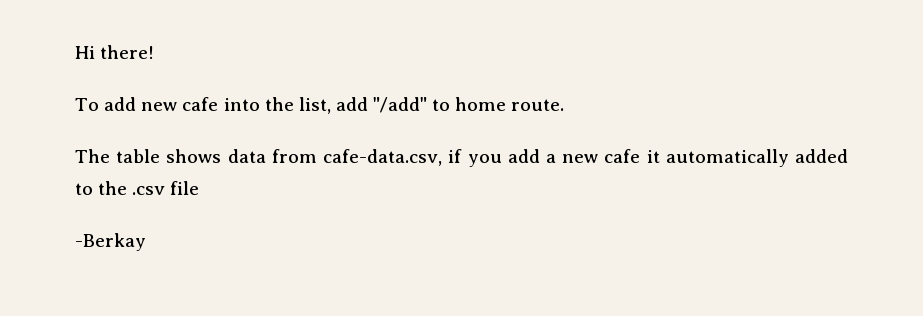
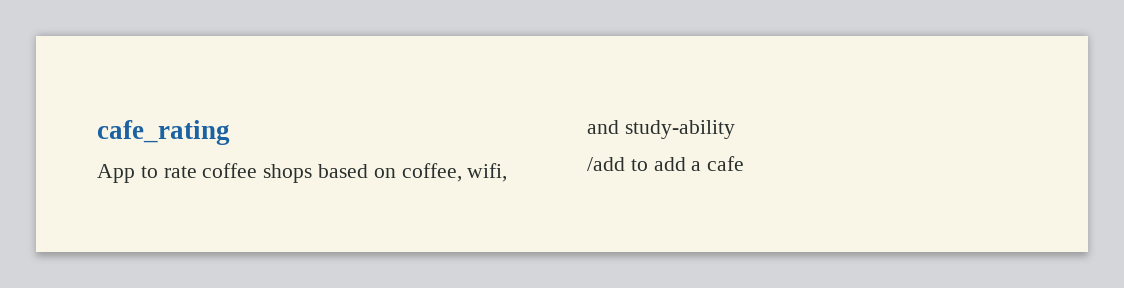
[75,45,155,59] [75,97,565,114] [75,149,848,167] [75,181,200,195] [75,233,146,251] Hi there! // To add new cafe into the list, add "/add" to home route. // The table shows data from cafe-data.csv, if you add a new cafe it automatically added to the .csv file // -Berkay -> [97,120,230,145] [97,163,508,183] [587,120,735,139] [587,156,745,171] cafe_rating // App to rate coffee shops based on coffee, wifi, and study-ability // /add to add a cafe

